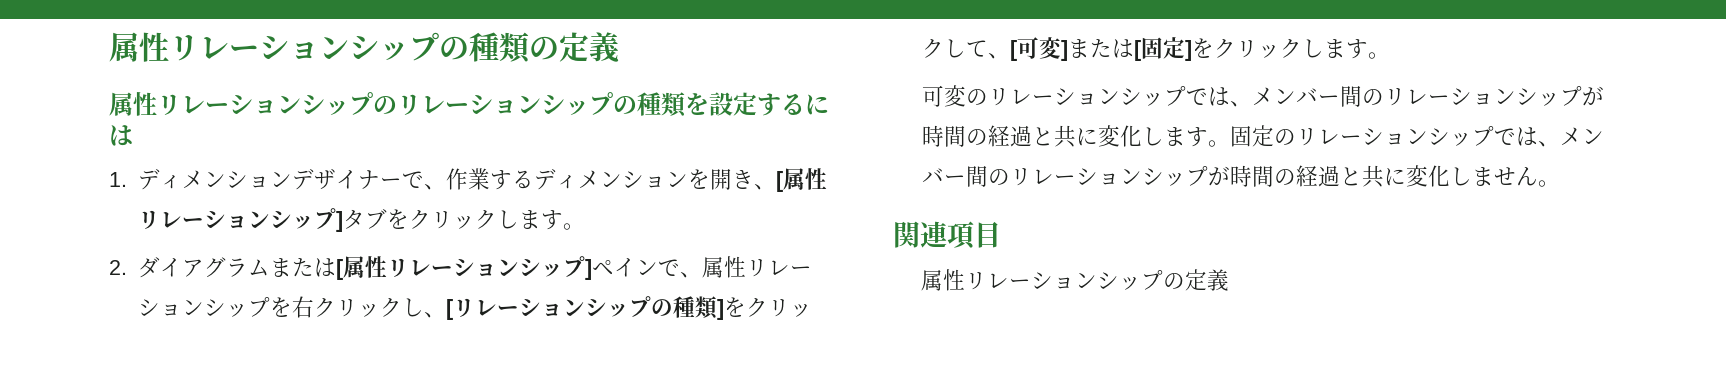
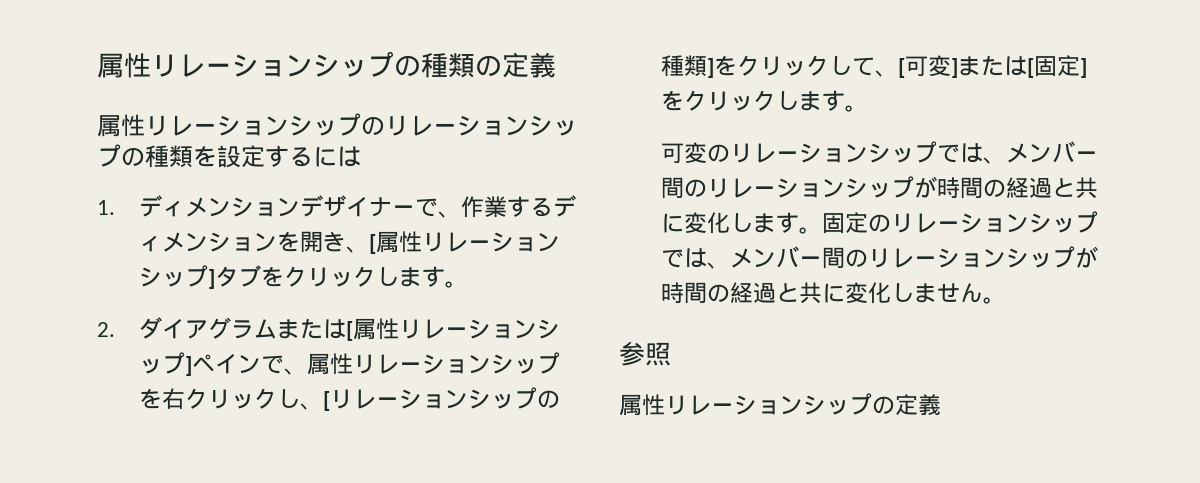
[893,221,1001,249] 関連項目 -> [619,341,671,366] 参照

